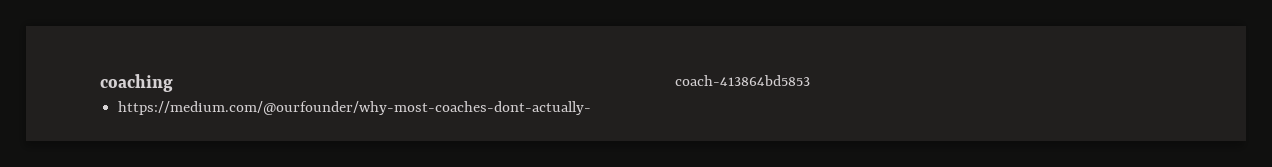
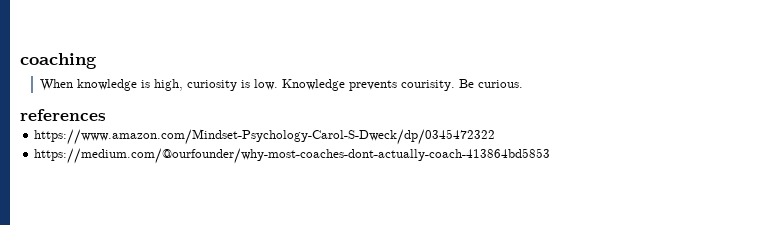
(173, 83) none -> [40,79,524,91] [20,109,106,121] [34,129,496,145] // When knowledge is high, curiosity is low. Knowledge prevents courisity. Be curious. // references // https://www.amazon.com/Mindset-Psychology-Carol-S-Dweck/dp/0345472322

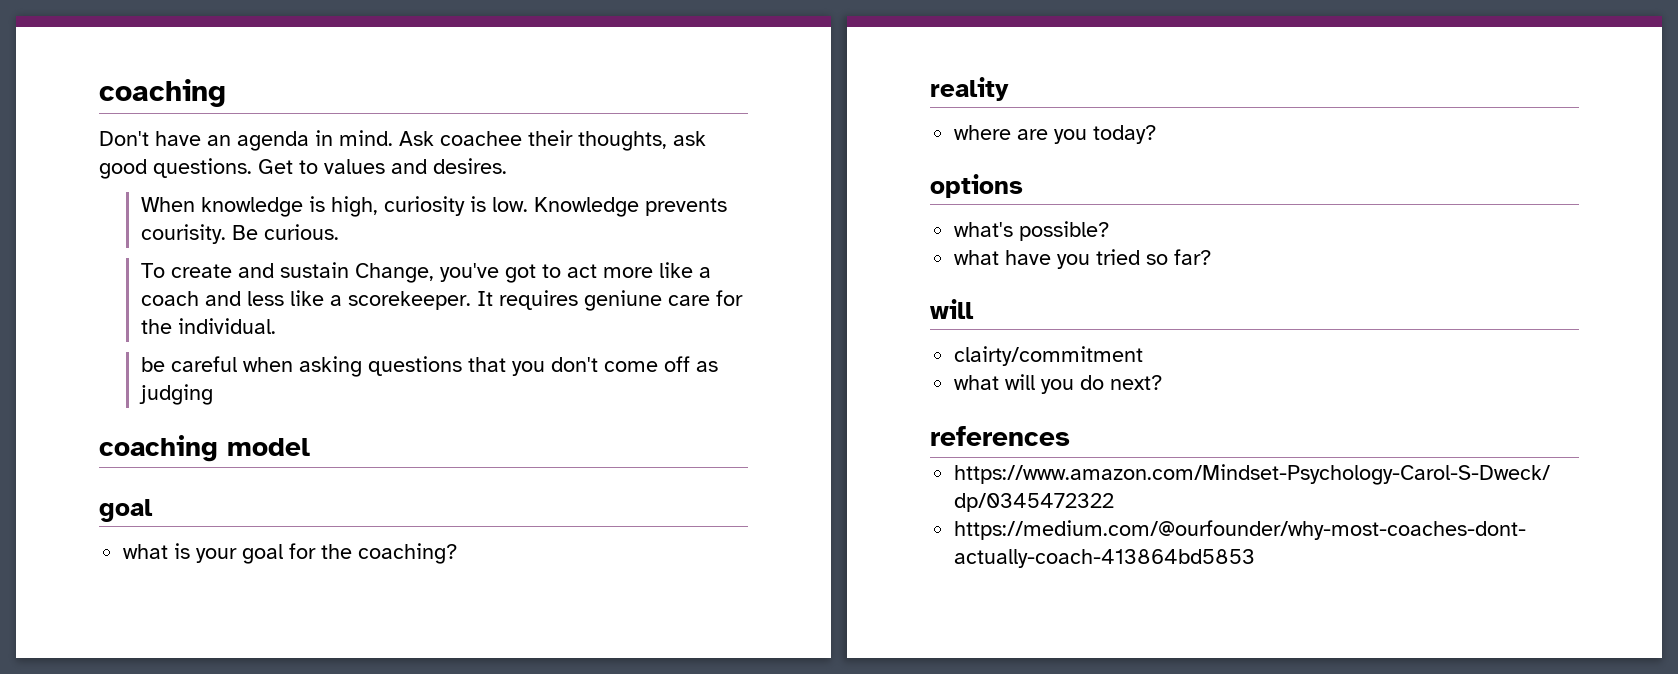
[20,53,97,69] coaching -> [99,79,226,107] [99,130,706,151] [99,158,507,179] coaching // Don't have an agenda in mind. Ask coachee their thoughts, ask good questions. Get to values and desires.
(524, 84) none -> [141,262,712,283] [141,290,744,311] [141,318,277,334] [141,356,719,377] [139,384,214,405] [99,435,310,462] [99,499,153,522] [123,543,458,564] [930,77,1009,101] [954,125,1157,144] [930,174,1023,198] [954,221,1110,241] [954,249,1212,269] [930,299,974,319] [954,346,1144,366] [954,374,1163,394] // To create and sustain Change, you've got to act more like a coach and less like a scorekeeper. It requires geniune care for the individual. // be careful when asking questions that you don't come off as judging // coaching model // goal // what is your goal for the coaching? // reality // where are you today? // options // what's possible? // what have you tried so far? // will // clairty/commitment // what will you do next?

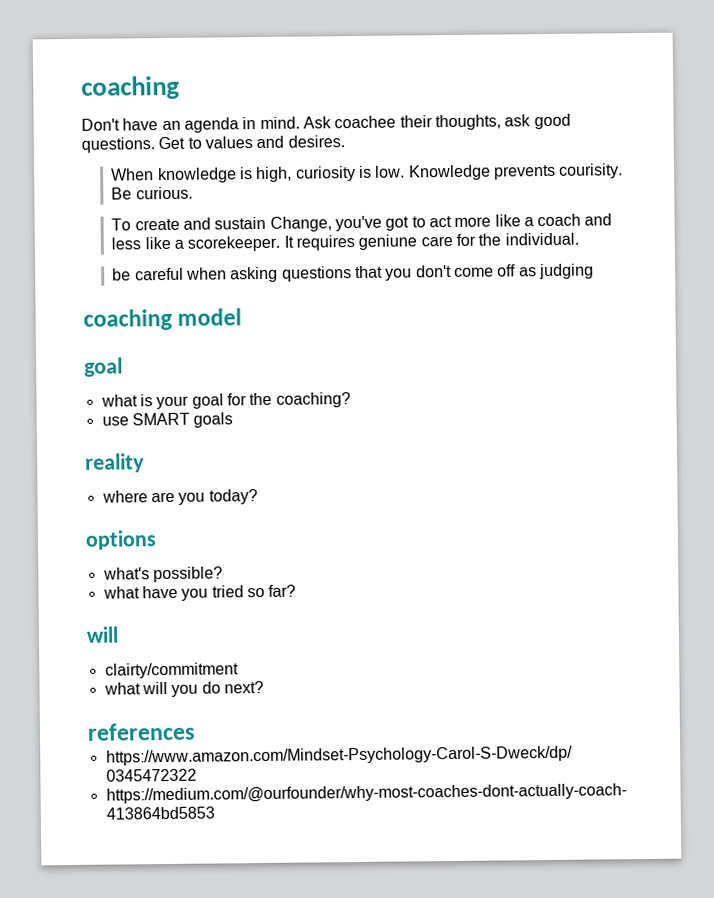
(458, 553) none -> [101,412,234,428] // use SMART goals

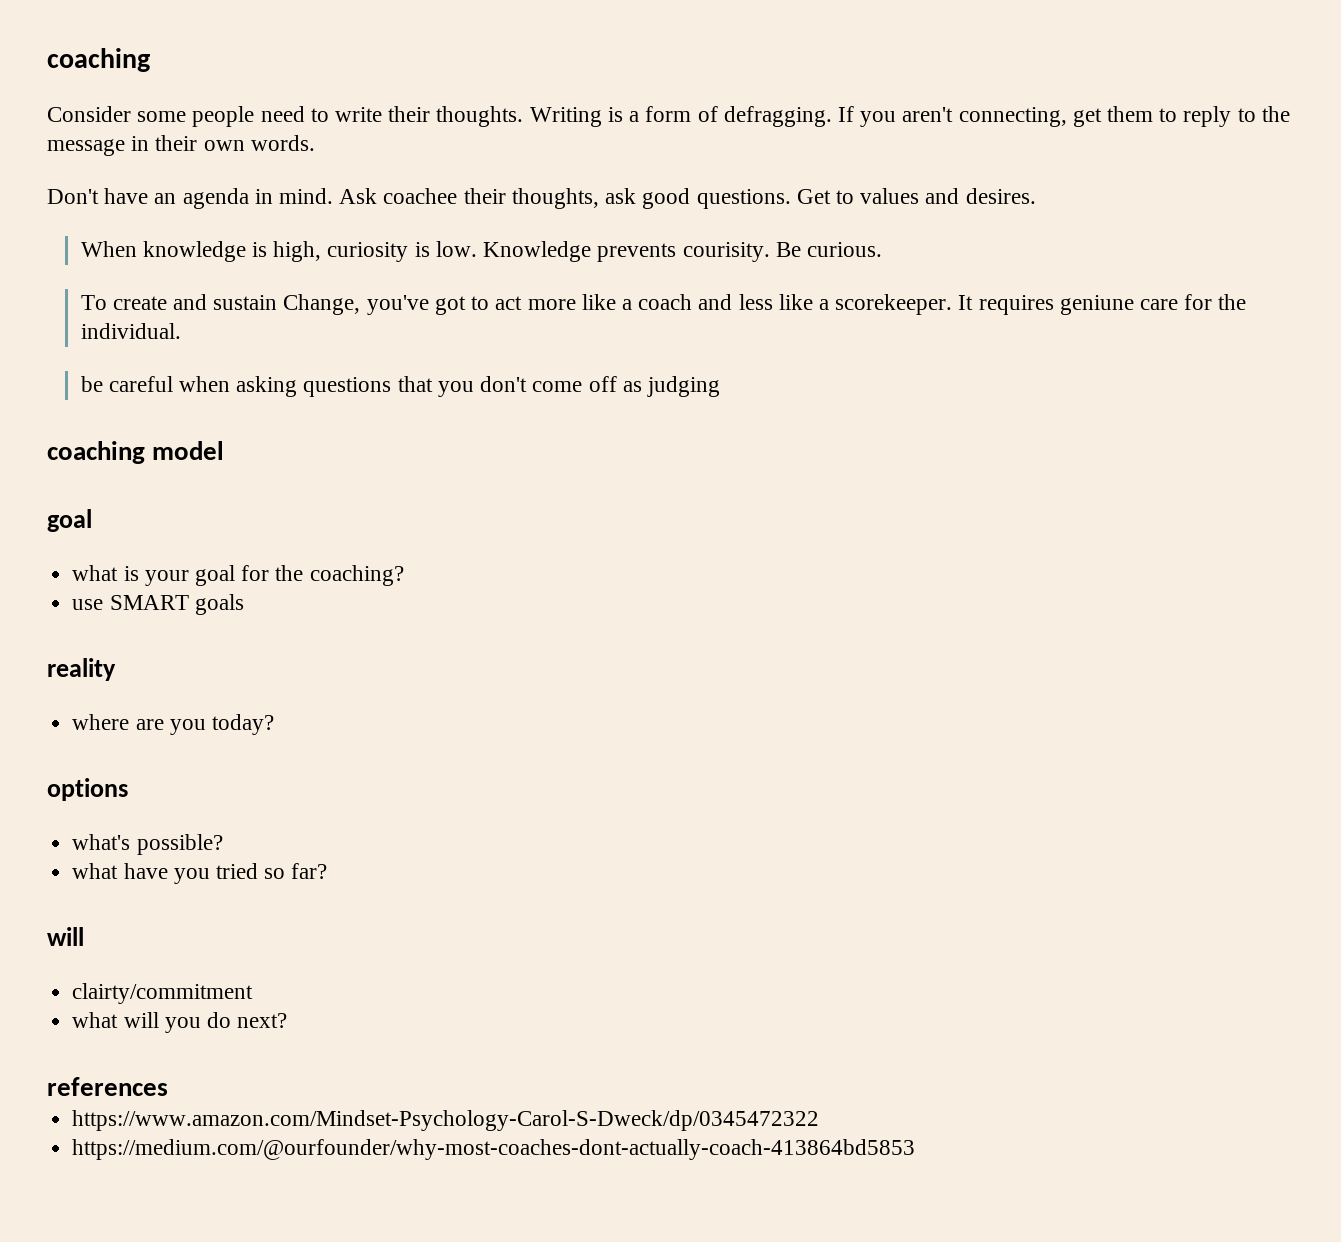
[81,75,180,100] coaching -> [47,48,150,72] [47,106,1290,127] [47,135,315,156] coaching // Consider some people need to write their thoughts. Writing is a form of defragging. If you aren't connecting, get them to reply to the message in their own words.

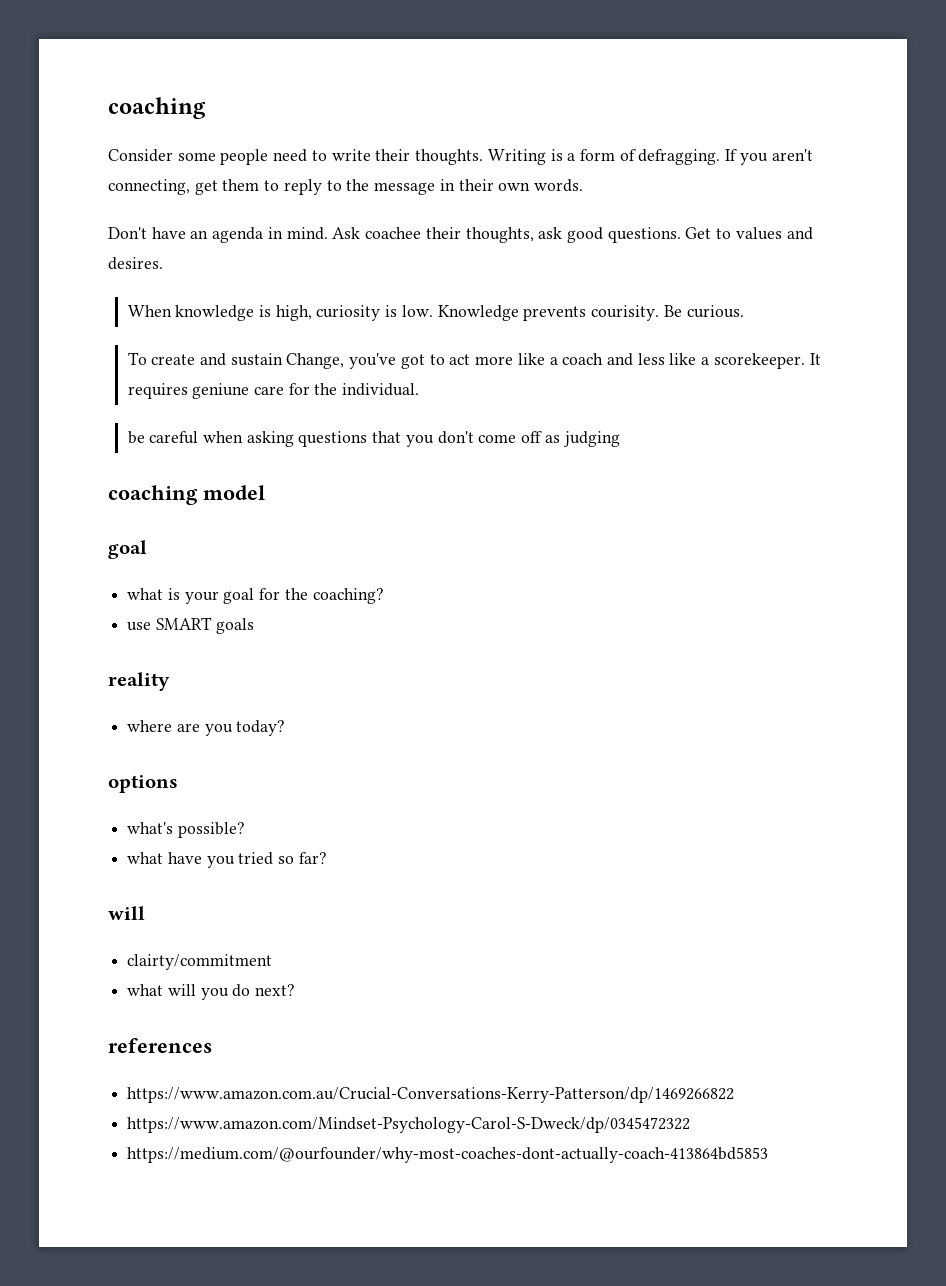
(168, 1086) none -> [127,1087,735,1103] // https://www.amazon.com.au/Crucial-Conversations-Kerry-Patterson/dp/1469266822

